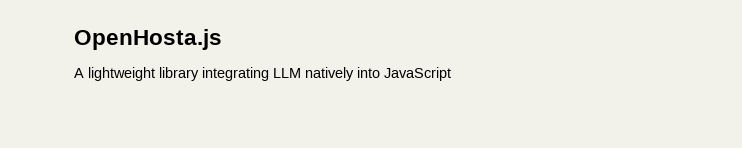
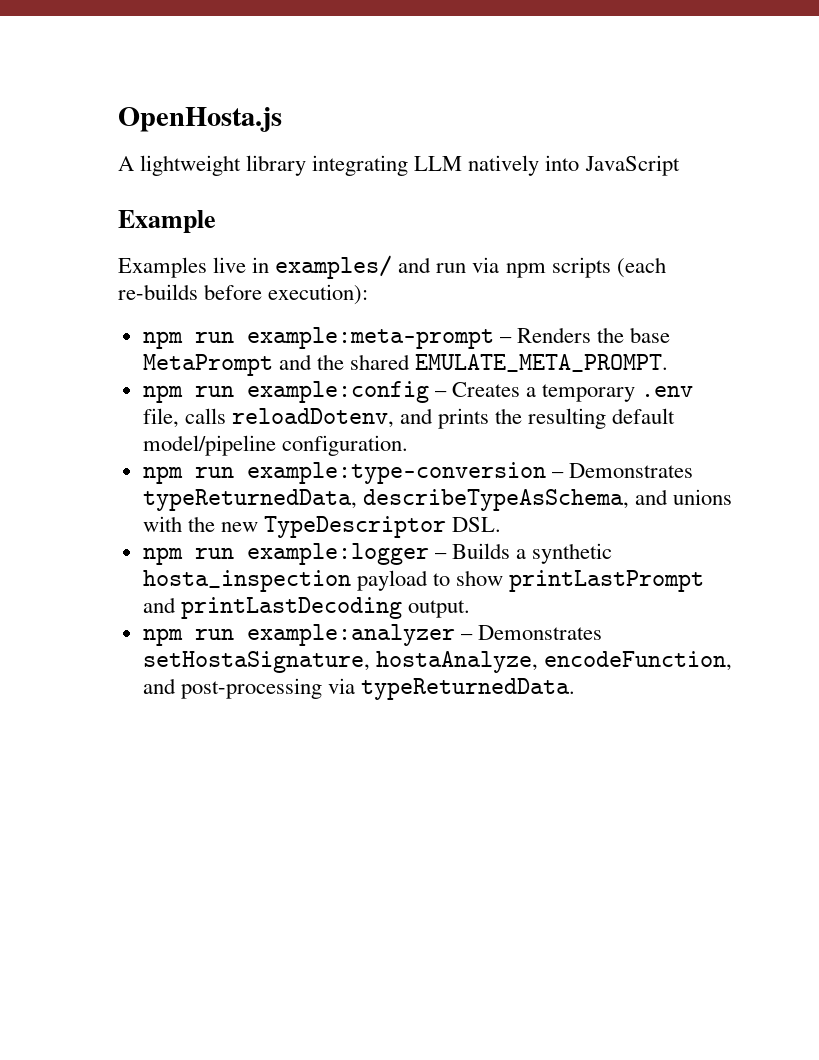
(451, 74) none -> [118,210,216,233] [118,255,666,279] [118,284,369,305] [142,327,671,349] [142,354,669,376] [142,381,694,403] [142,408,676,429] [142,435,408,456] [142,462,693,484] [142,489,732,511] [142,516,502,538] [142,543,613,565] [142,570,705,592] [142,597,470,619] [142,624,602,646] [142,651,732,673] [142,678,575,700] // Example // Examples live in examples/ and run via npm scripts (each re-builds before execution): // npm run example:meta-prompt – Renders the base MetaPrompt and the shared EMULATE_META_PROMPT. // npm run example:config – Creates a temporary .env file, calls reloadDotenv, and prints the resulting default model/pipeline configuration. // npm run example:type-conversion – Demonstrates typeReturnedData, describeTypeAsSchema, and unions with the new TypeDescriptor DSL. // npm run example:logger – Builds a synthetic hosta_inspection payload to show printLastPrompt and printLastDecoding output. // npm run example:analyzer – Demonstrates setHostaSignature, hostaAnalyze, encodeFunction, and post-processing via typeReturnedData.

